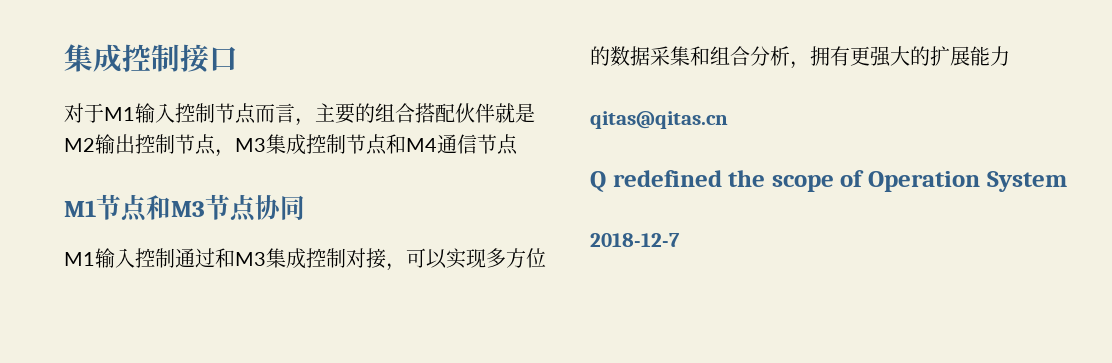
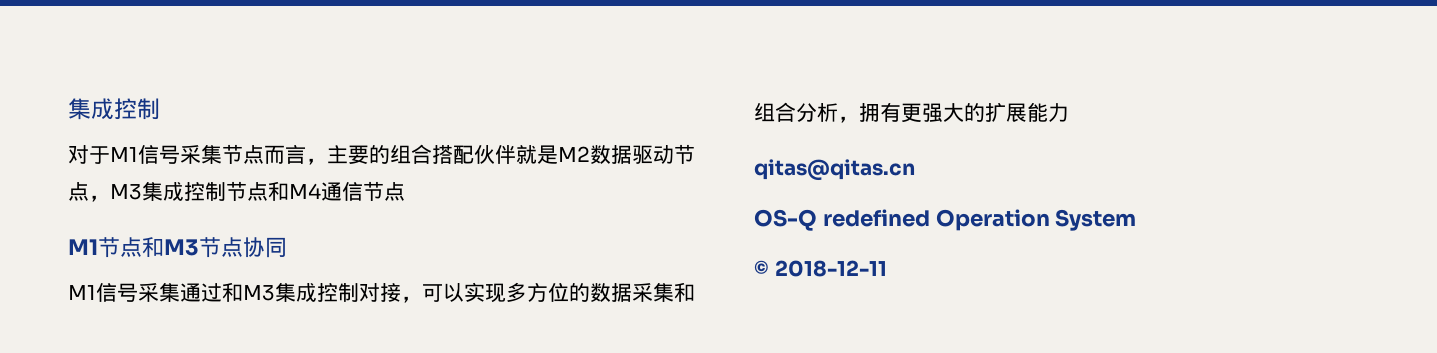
[64,44,238,73] 集成控制接口 -> [68,98,160,120] 集成控制
[135,103,215,123] 输入控制 -> [138,144,222,164] 信号采集
[95,134,175,154] 输出控制 -> [590,145,674,164] 数据驱动
[95,248,175,268] 输入控制 -> [96,282,180,302] 信号采集
[590,170,865,192] Q redefined the scope of -> [754,209,930,231] OS-Q redefined
[590,233,680,247] 2018-12-7 -> [754,260,887,277] © 2018-12-11

